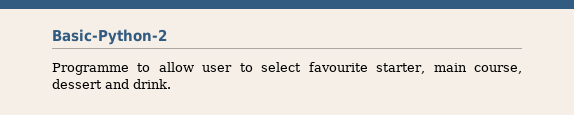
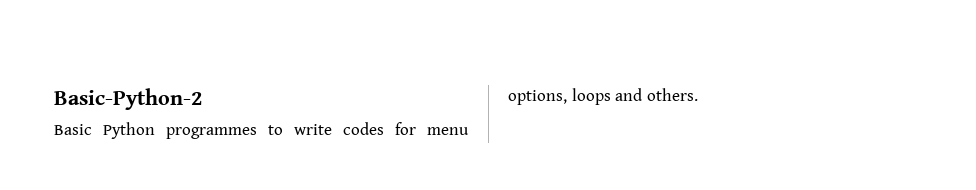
[52,62,522,75] [52,79,171,89] Programme to allow user to select favourite starter, main course, dessert and drink. -> [54,122,469,139] [508,88,698,105] Basic Python programmes to write codes for menu options, loops and others.

